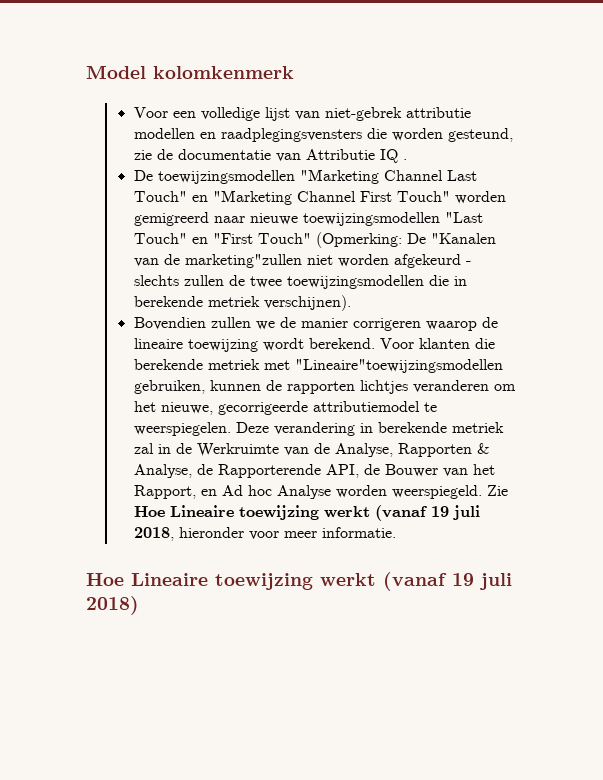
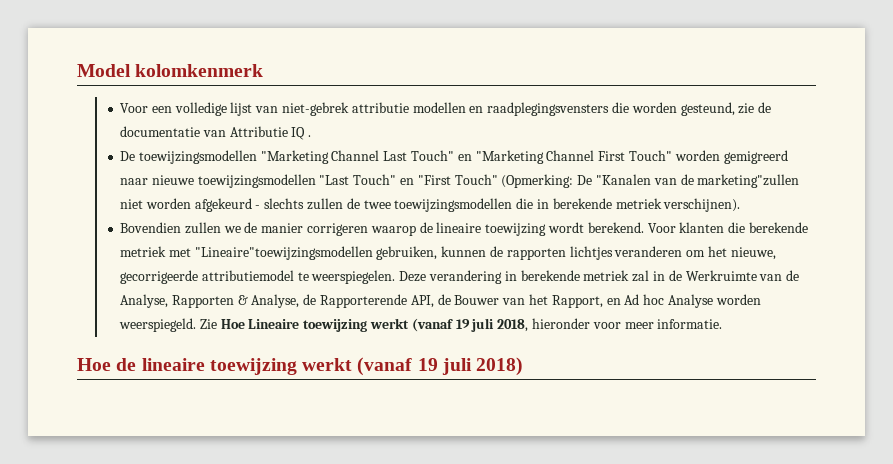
[131,573,208,586] Lineaire -> [116,358,205,371] de lineaire

